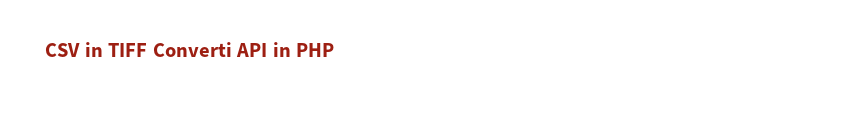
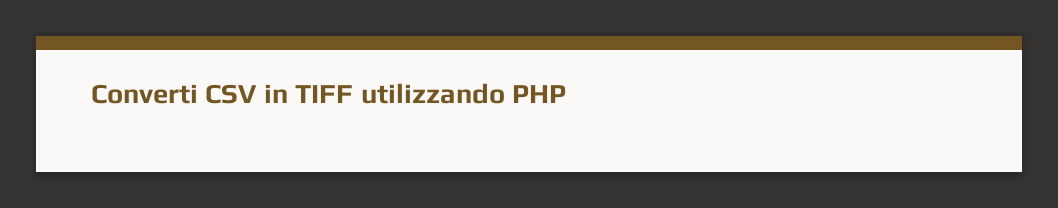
(45, 50) none -> [91,84,198,104] Converti
[152,42,291,57] Converti API in -> [360,83,505,104] utilizzando

